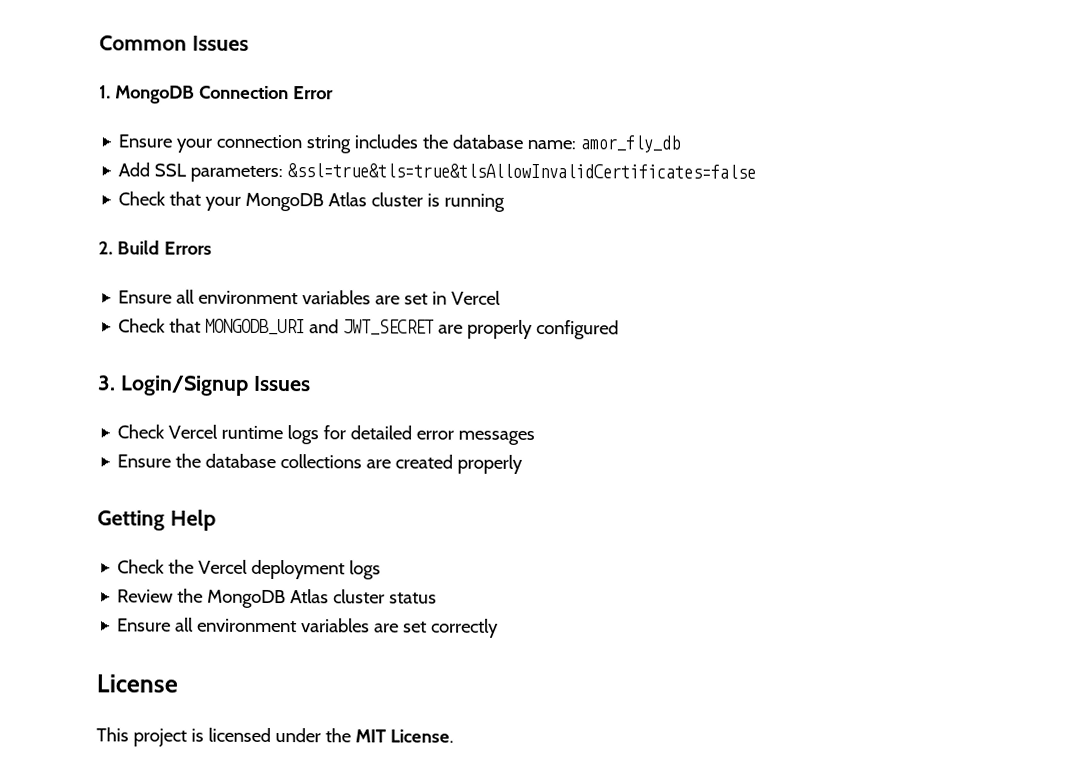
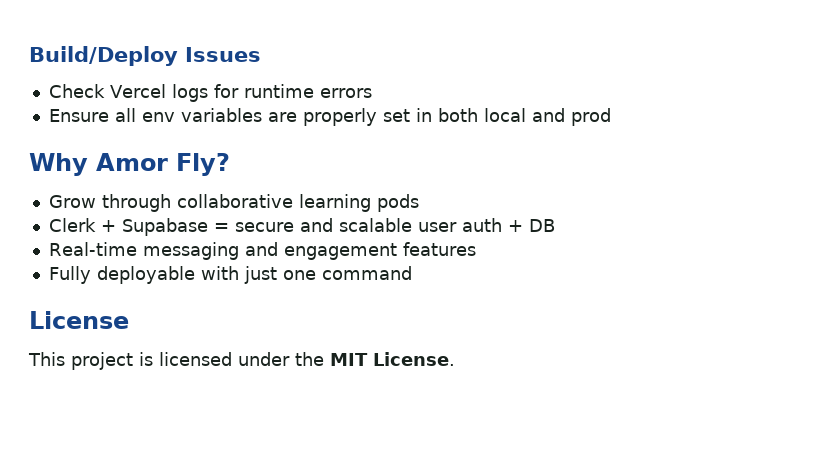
[99,35,249,51] [99,85,334,104] [118,134,681,154] [118,162,757,183] [118,191,506,212] [98,240,212,255] [118,289,502,305] [118,318,620,340] [97,375,249,396] Common Issues // 1. MongoDB Connection Error // Ensure your connection string includes the database name: amor_fly_db // Add SSL parameters: &ssl=true&tls=true&tlsAllowInvalidCertificates=false // Check that your MongoDB Atlas cluster is running // 2. Build Errors // Ensure all environment variables are set in Vercel // Check that MONGODB_URI and JWT_SECRET are properly configured // 3. Login/Signup -> [29,46,178,66] Build/Deploy
[221,425,284,440] runtime -> (166, 91) none
[350,425,536,446] [117,453,524,474] [97,509,216,531] [117,559,382,580] [117,588,438,609] [117,617,500,638] detailed error messages // Ensure the database collections are created properly // Getting Help // Check the Vercel deployment logs // Review the MongoDB Atlas cluster status // Ensure all environment variables are set correctly -> [243,84,372,98] [48,108,611,126] [29,153,230,176] [48,194,419,212] [48,218,555,236] [48,242,476,260] [48,266,412,284] runtime errors // Ensure all env variables are properly set in both local and prod // Why Amor Fly? // Grow through collaborative learning pods // Clerk + Supabase = secure and scalable user auth + DB // Real-time messaging and engagement features // Fully deployable with just one command

